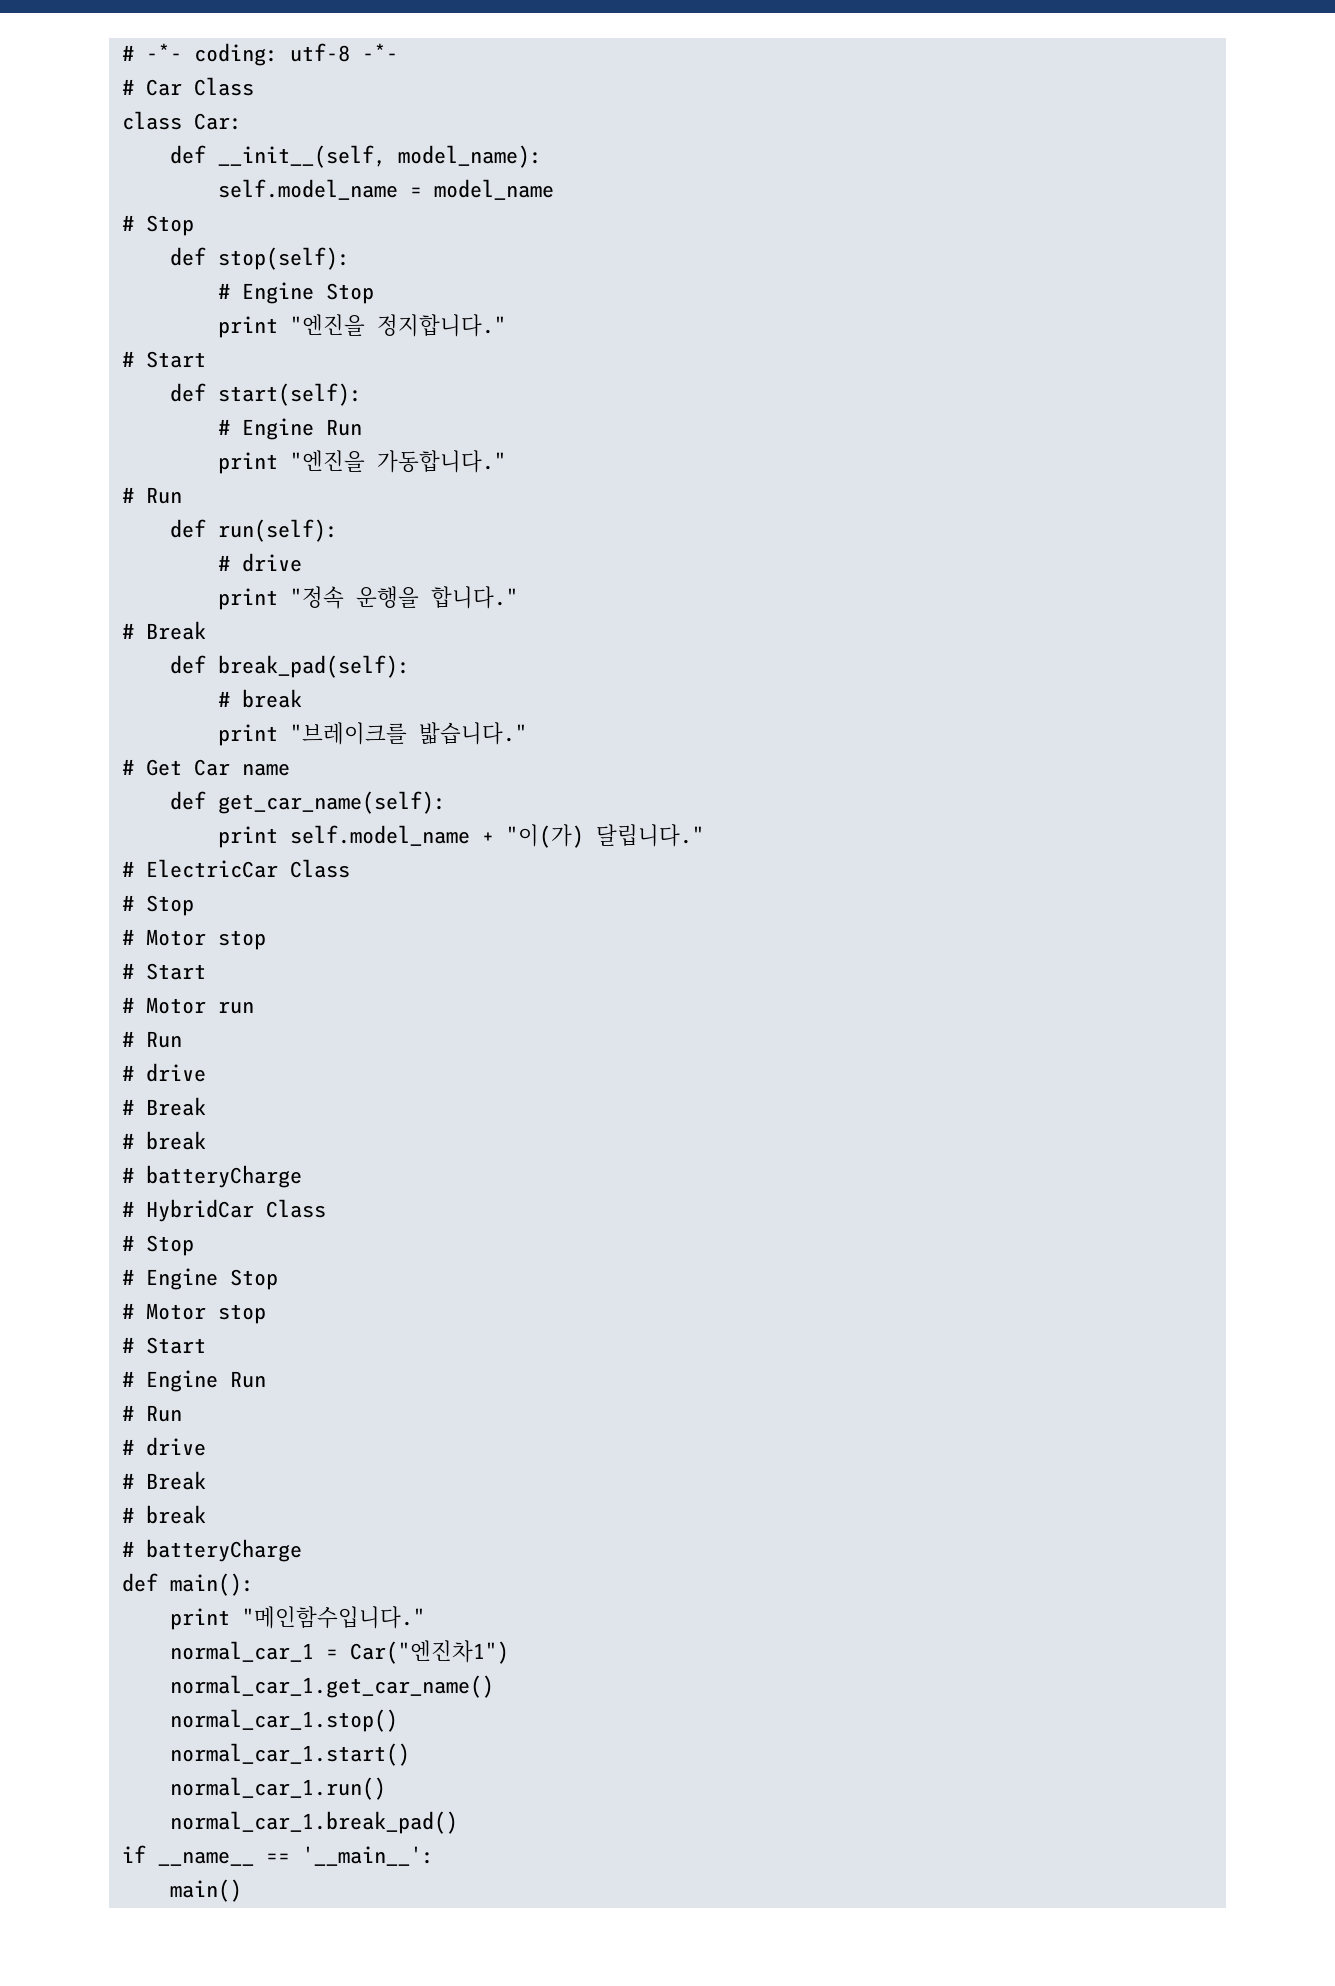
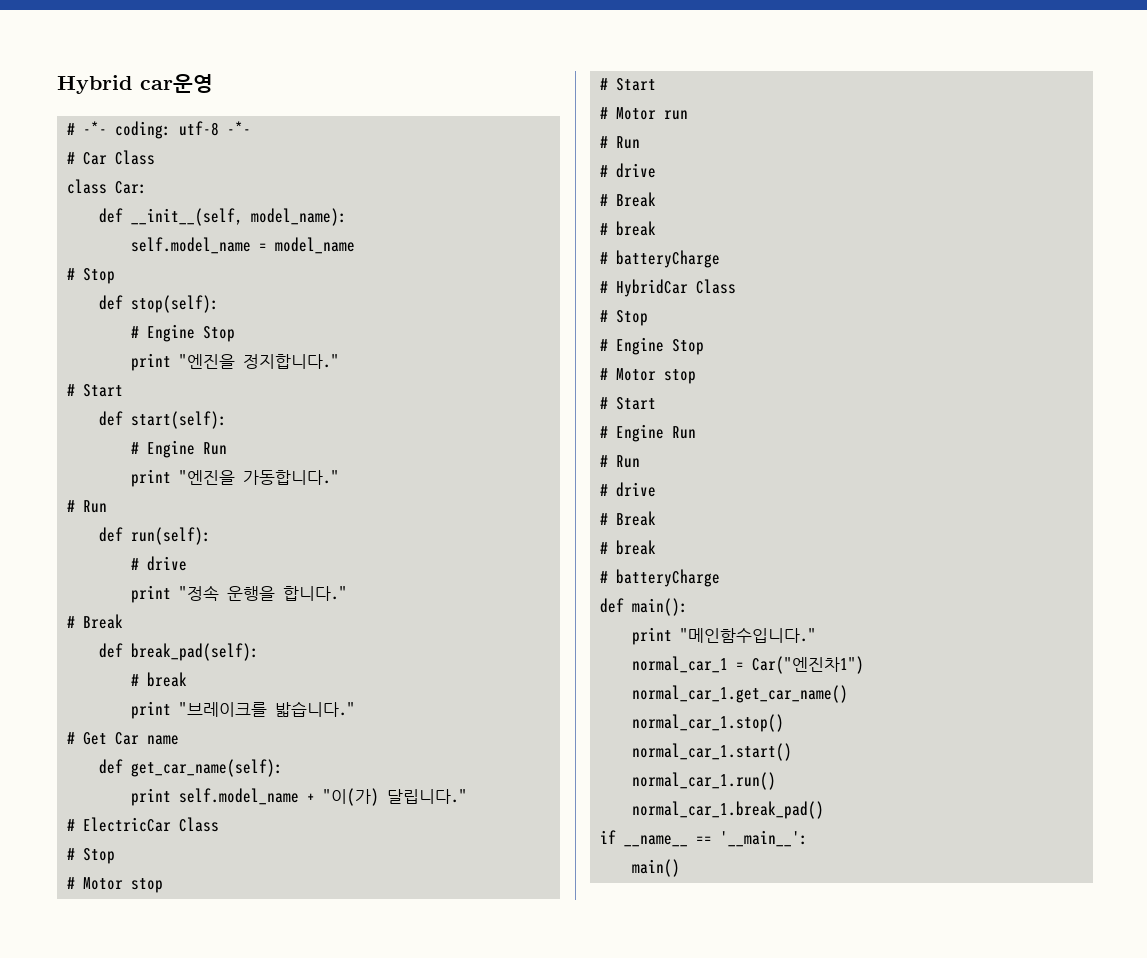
(121, 53) none -> [57,74,213,94] Hybrid car운영 //

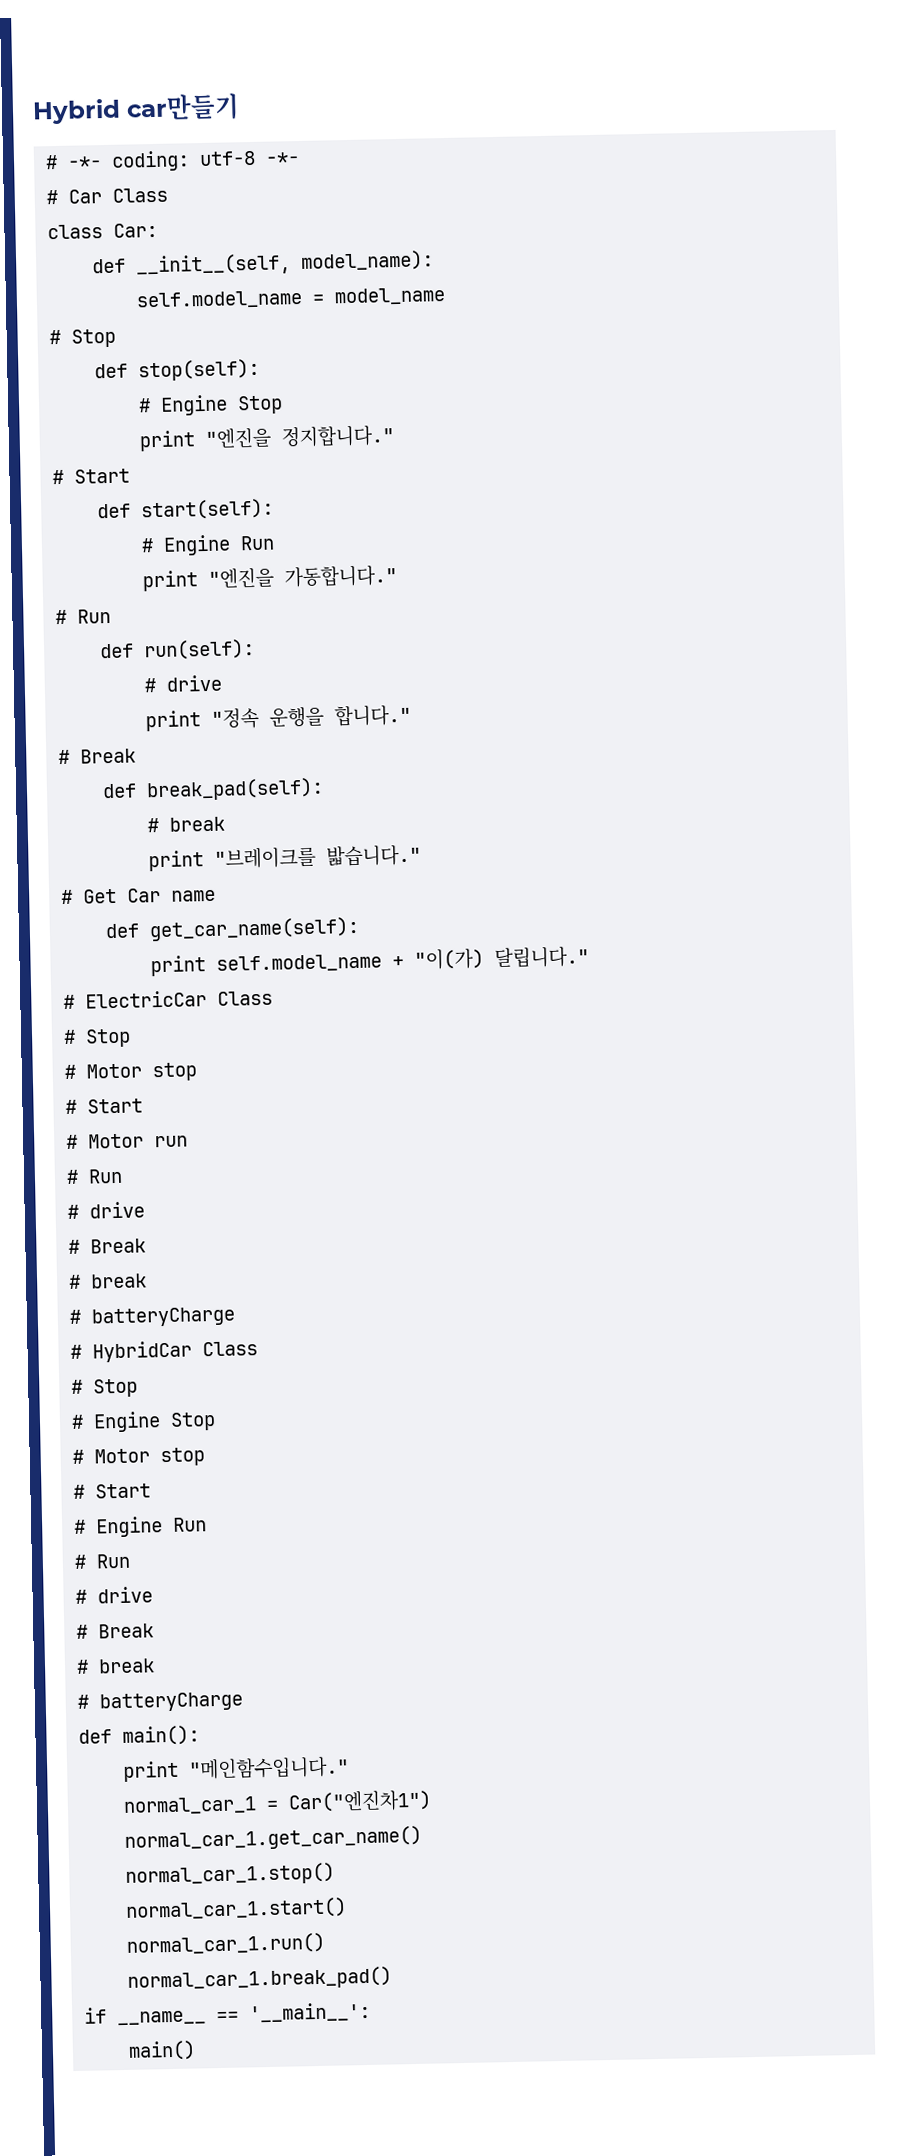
[140,74,213,93] car운영 -> [126,93,240,122] car만들기

